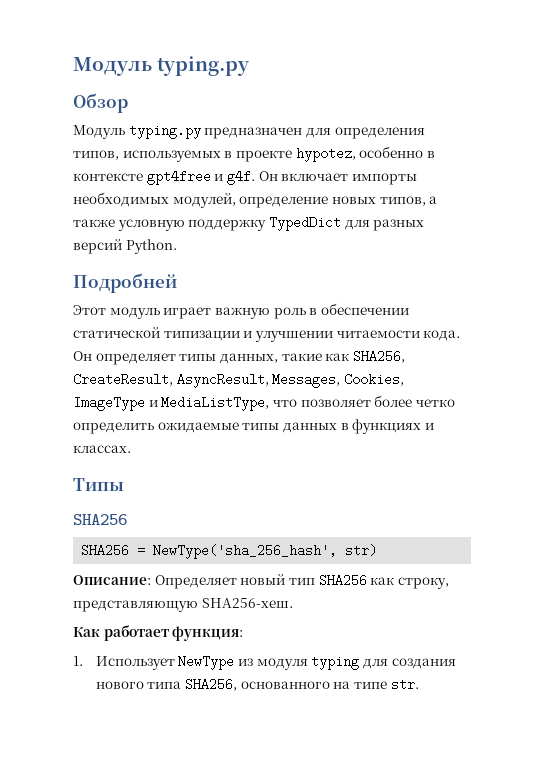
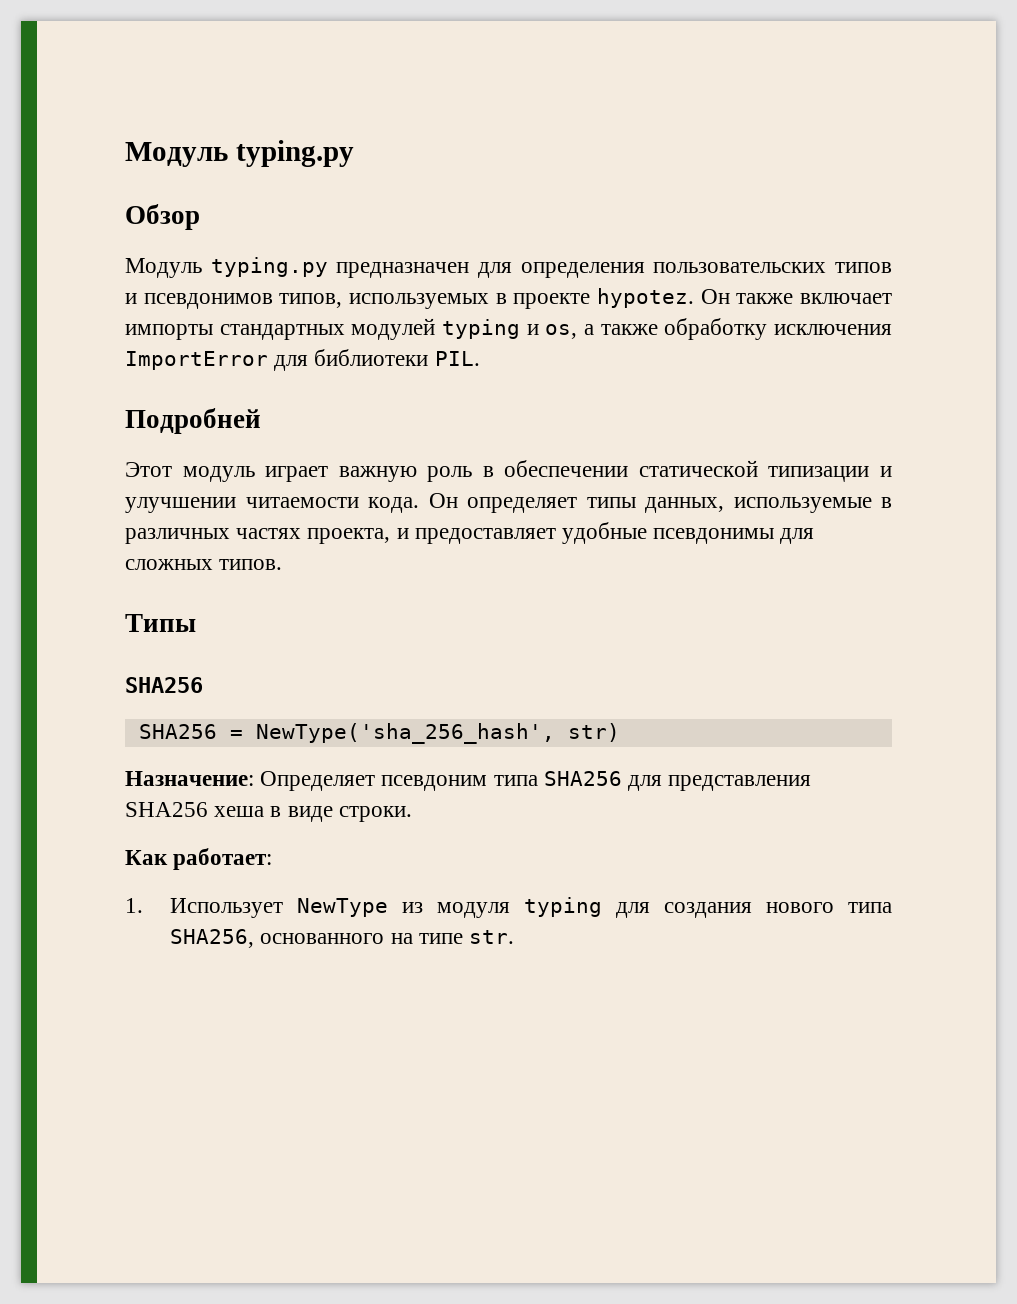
[73,146,435,162] [73,170,417,185] [73,192,438,208] [73,216,425,231] [73,239,177,254] типов, используемых в проекте hypotez, особенно в контексте gpt4free и g4f. Он включает импорты необходимых модулей, определение новых типов, а также условную поддержку TypedDict для разных версий Python. -> [653,262,892,273] [125,288,892,309] [125,318,892,340] [125,349,480,371] пользовательских типов и псевдонимов типов, используемых в проекте hypotez. Он также включает импорты стандартных модулей typing и os, а также обработку исключения ImportError для библиотеки PIL.
[281,350,405,363] [73,373,404,388] [73,395,455,411] [73,419,434,434] [73,445,131,453] такие как SHA256, CreateResult, AsyncResult, Messages, Cookies, ImageType и MediaListType, что позволяет более четко определить ожидаемые типы данных в функциях и классах. -> [733,497,892,513] [125,522,815,544] [125,559,283,570] используемые в различных частях проекта, и предоставляет удобные псевдонимы для сложных типов.
[73,574,449,589] [73,598,293,612] Описание: Определяет новый тип SHA256 как строку, представляющую SHA256-хеш. -> [125,771,812,791] [125,802,412,822] Назначение: Определяет псевдоним типа SHA256 для представления SHA256 хеша в виде строки.
[103,625,244,641] работает функция: -> [173,848,273,870] работает:

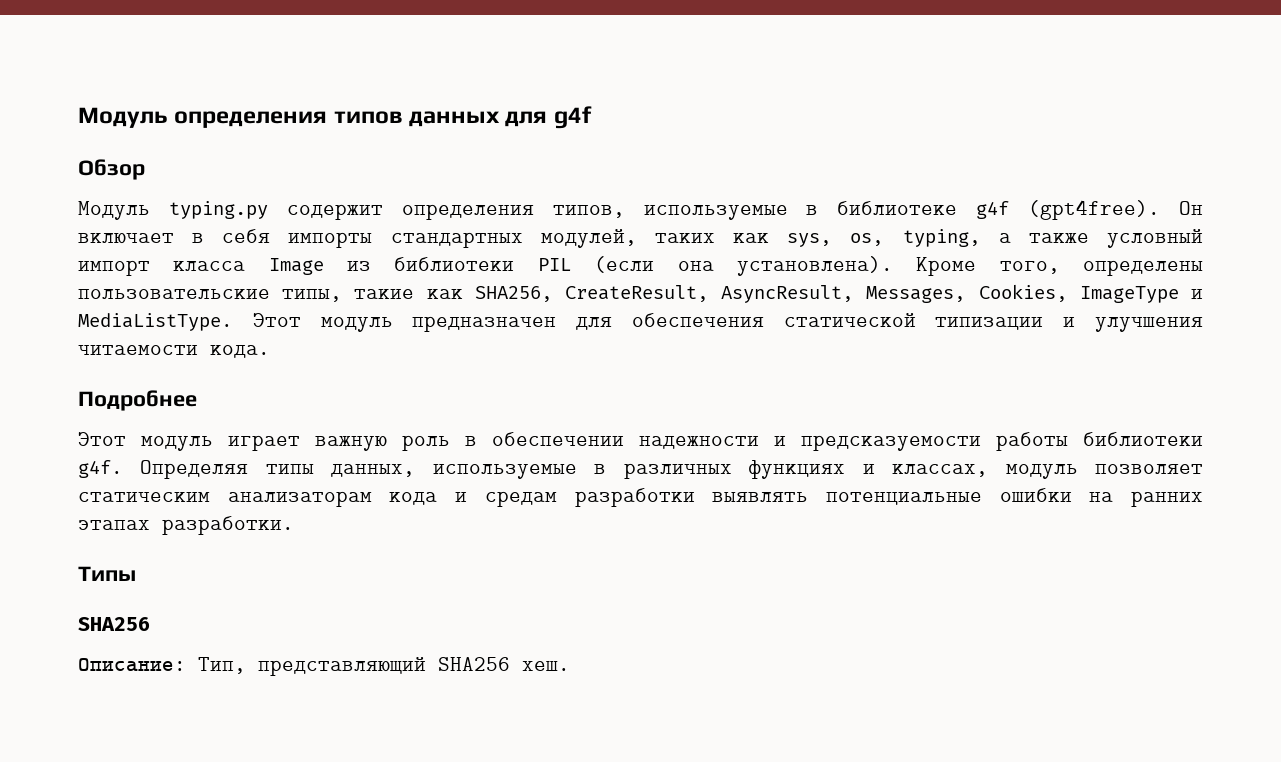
[125,140,354,167] [125,204,200,230] [125,257,892,278] [125,288,892,309] [125,318,892,340] [125,349,480,371] [125,408,261,434] Модуль typing.py // Обзор // Модуль typing.py предназначен для определения пользовательских типов и псевдонимов типов, используемых в проекте hypotez. Он также включает импорты стандартных модулей typing и os, а также обработку исключения ImportError для библиотеки PIL. // Подробней -> [78,106,592,129] [78,159,145,180] [78,200,1203,220] [78,229,1204,248] [78,256,1203,276] [78,284,1204,303] [78,313,1204,332] [78,345,270,358] [78,390,197,411] Модуль определения типов данных для g4f // Обзор // Модуль typing.py содержит определения типов, используемые в библиотеке g4f (gpt4free). Он включает в себя импорты стандартных модулей, таких как sys, os, typing, а также условный импорт класса Image из библиотеки PIL (если она установлена). Кроме того, определены пользовательские типы, такие как SHA256, CreateResult, AsyncResult, Messages, Cookies, ImageType и MediaListType. Этот модуль предназначен для обеспечения статической типизации и улучшения читаемости кода. // Подробнее
[638,460,892,482] [125,493,577,513] статической типизации и улучшении читаемости кода. Он определяет -> [639,432,1203,451] [78,460,249,479] надежности и предсказуемости работы библиотеки g4f. Определяя
[236,522,815,544] [125,559,283,570] [125,614,196,632] [125,677,203,693] [138,723,620,744] [125,771,812,791] [125,802,412,822] [125,848,273,870] [125,897,892,918] [170,929,515,948] частях проекта, и предоставляет удобные псевдонимы для сложных типов. // Типы // SHA256 // SHA256 = NewType('sha_256_hash', str) // Назначение: Определяет псевдоним типа SHA256 для представления SHA256 хеша в виде строки. // Как работает: // 1. Использует NewType из модуля typing для создания нового типа SHA256, основанного на типе str. -> [749,460,1204,479] [78,488,1204,507] [78,516,294,535] [78,566,136,581] [78,617,150,631] [78,657,570,676] функциях и классах, модуль позволяет статическим анализаторам кода и средам разработки выявлять потенциальные ошибки на ранних этапах разработки. // Типы // SHA256 // Описание: Тип, представляющий SHA256 хеш.

